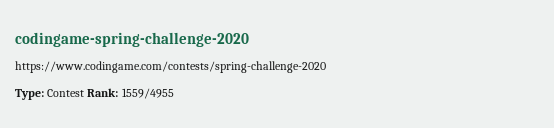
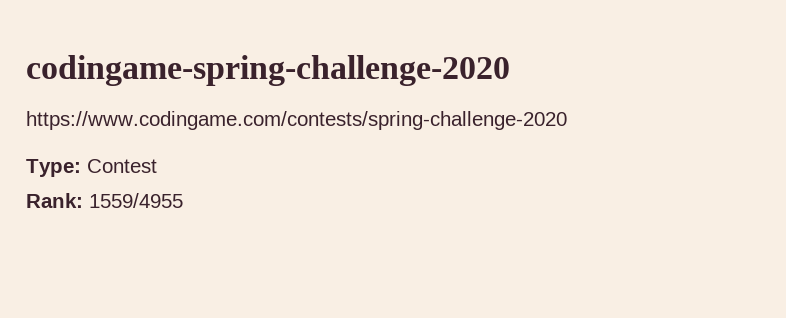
(85, 93) none -> (157, 166) //

